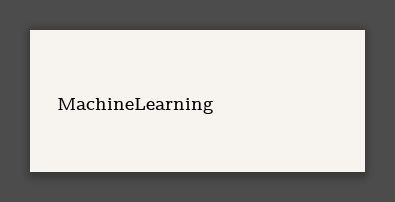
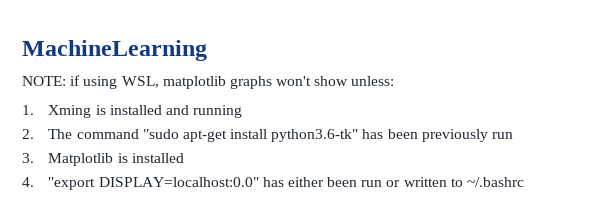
(214, 106) none -> [22,75,395,89] [22,105,243,118] [22,129,513,142] [22,153,184,166] [22,177,524,190] // NOTE: if using WSL, matplotlib graphs won't show unless: // 1. Xming is installed and running // 2. The command "sudo apt-get install python3.6-tk" has been previously run // 3. Matplotlib is installed // 4. "export DISPLAY=localhost:0.0" has either been run or written to ~/.bashrc

